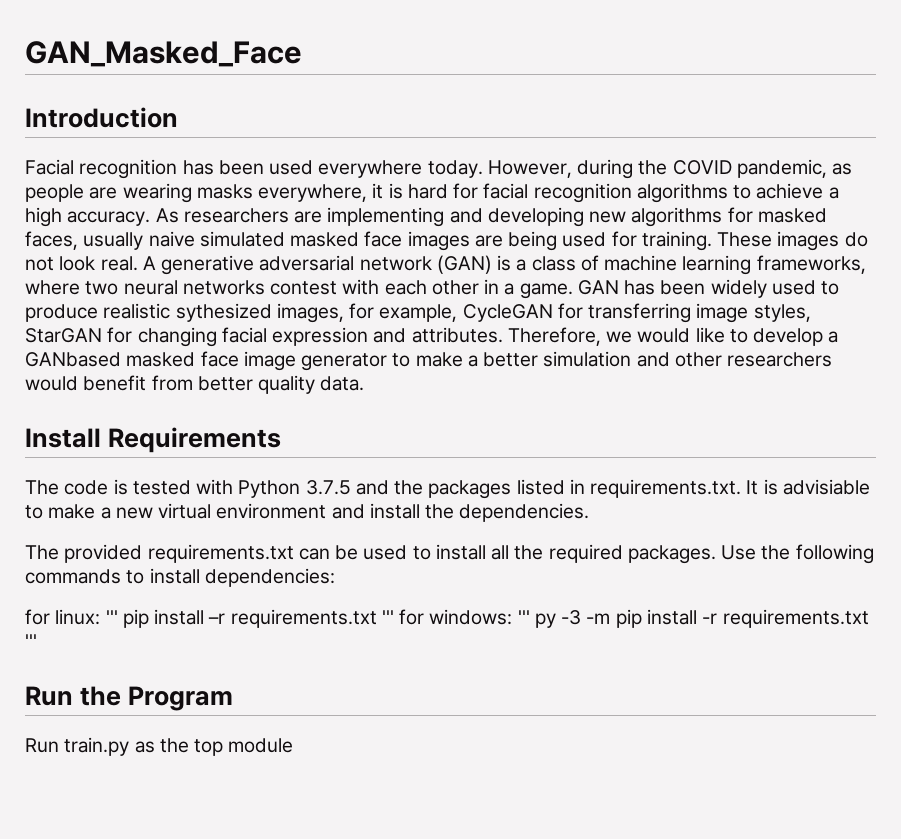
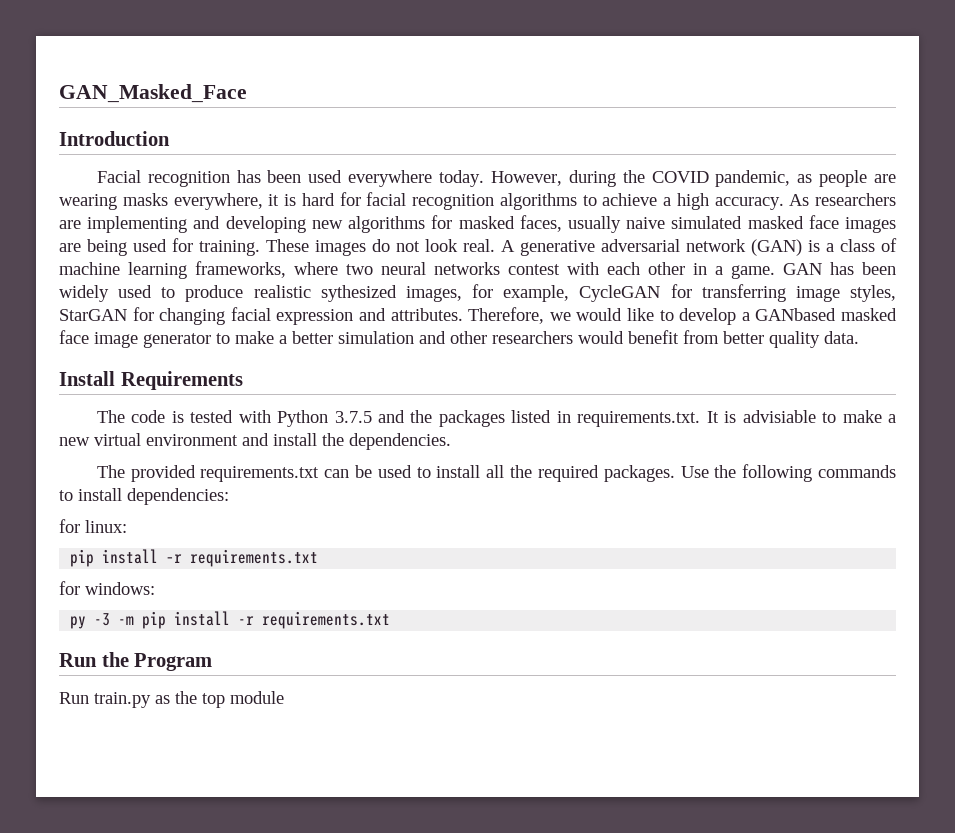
[105,609,394,628] ''' pip install –r requirements.txt ''' -> [70,549,319,567] // pip install –r requirements.txt //
[517,610,530,624] ''' -> (155, 588) //
[25,634,37,648] ''' -> (391, 620) none

